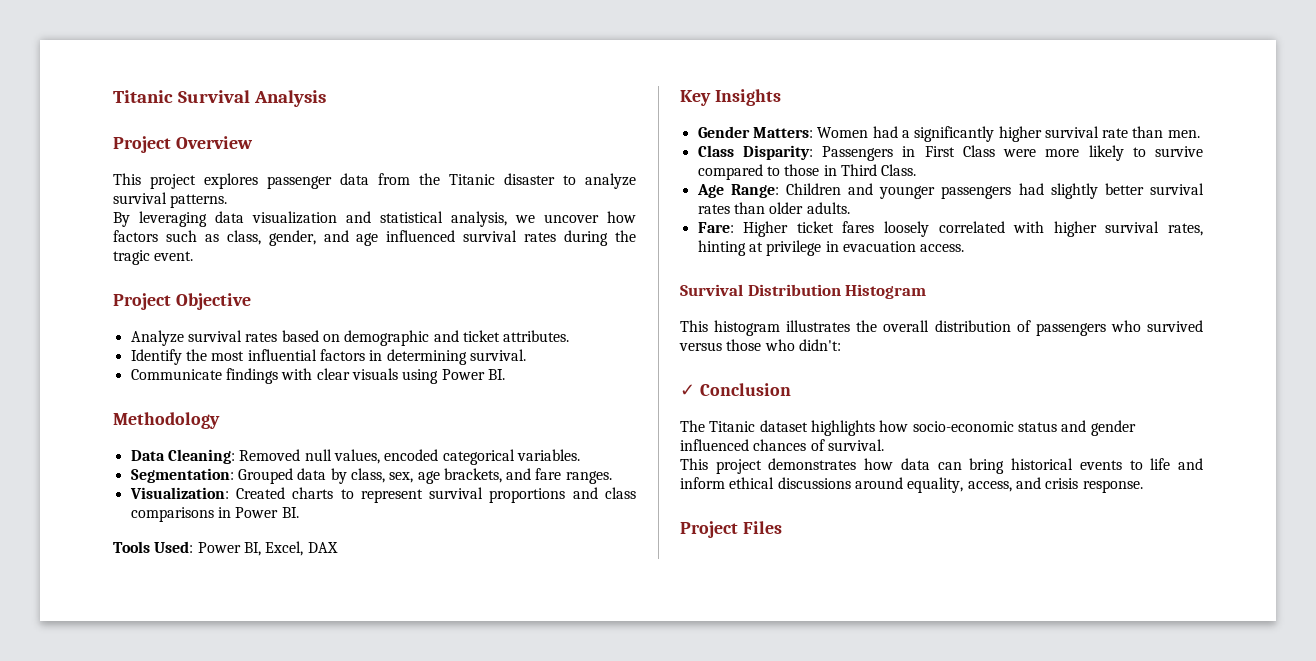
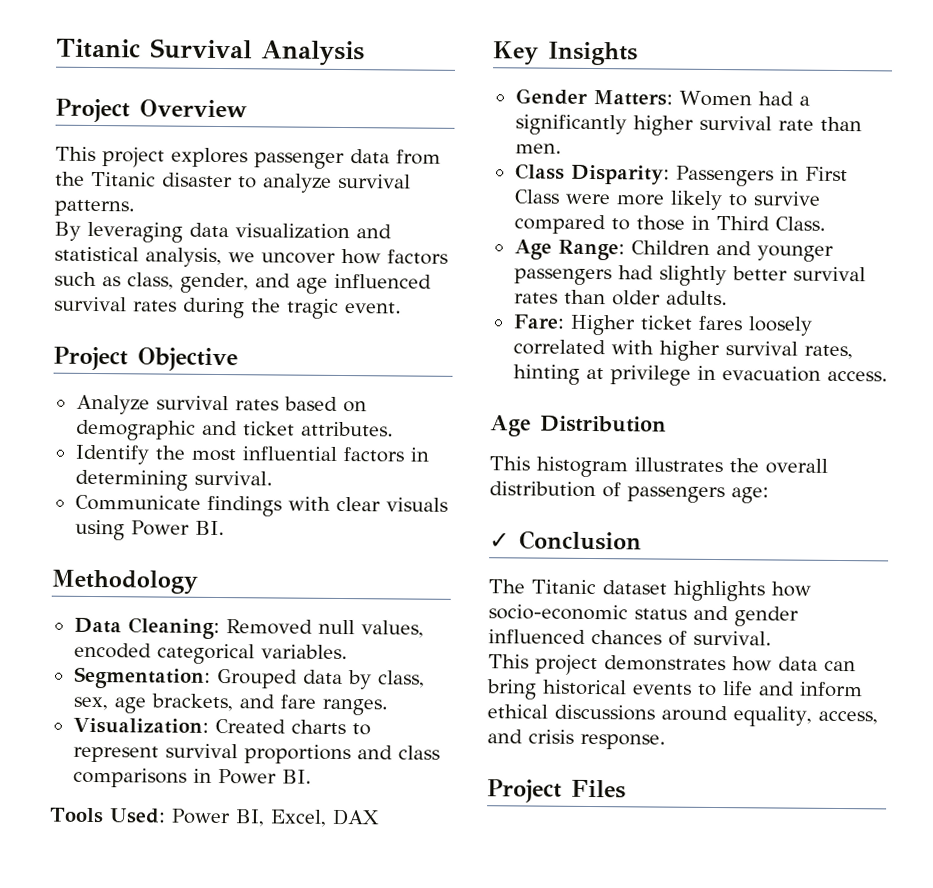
[680,284,743,296] Survival -> [490,415,532,437] Age
[845,284,927,299] Histogram -> (667, 424) none
[1110,320,1203,332] [679,339,841,351] who survived versus those who didn't: -> [731,487,769,504] age:

